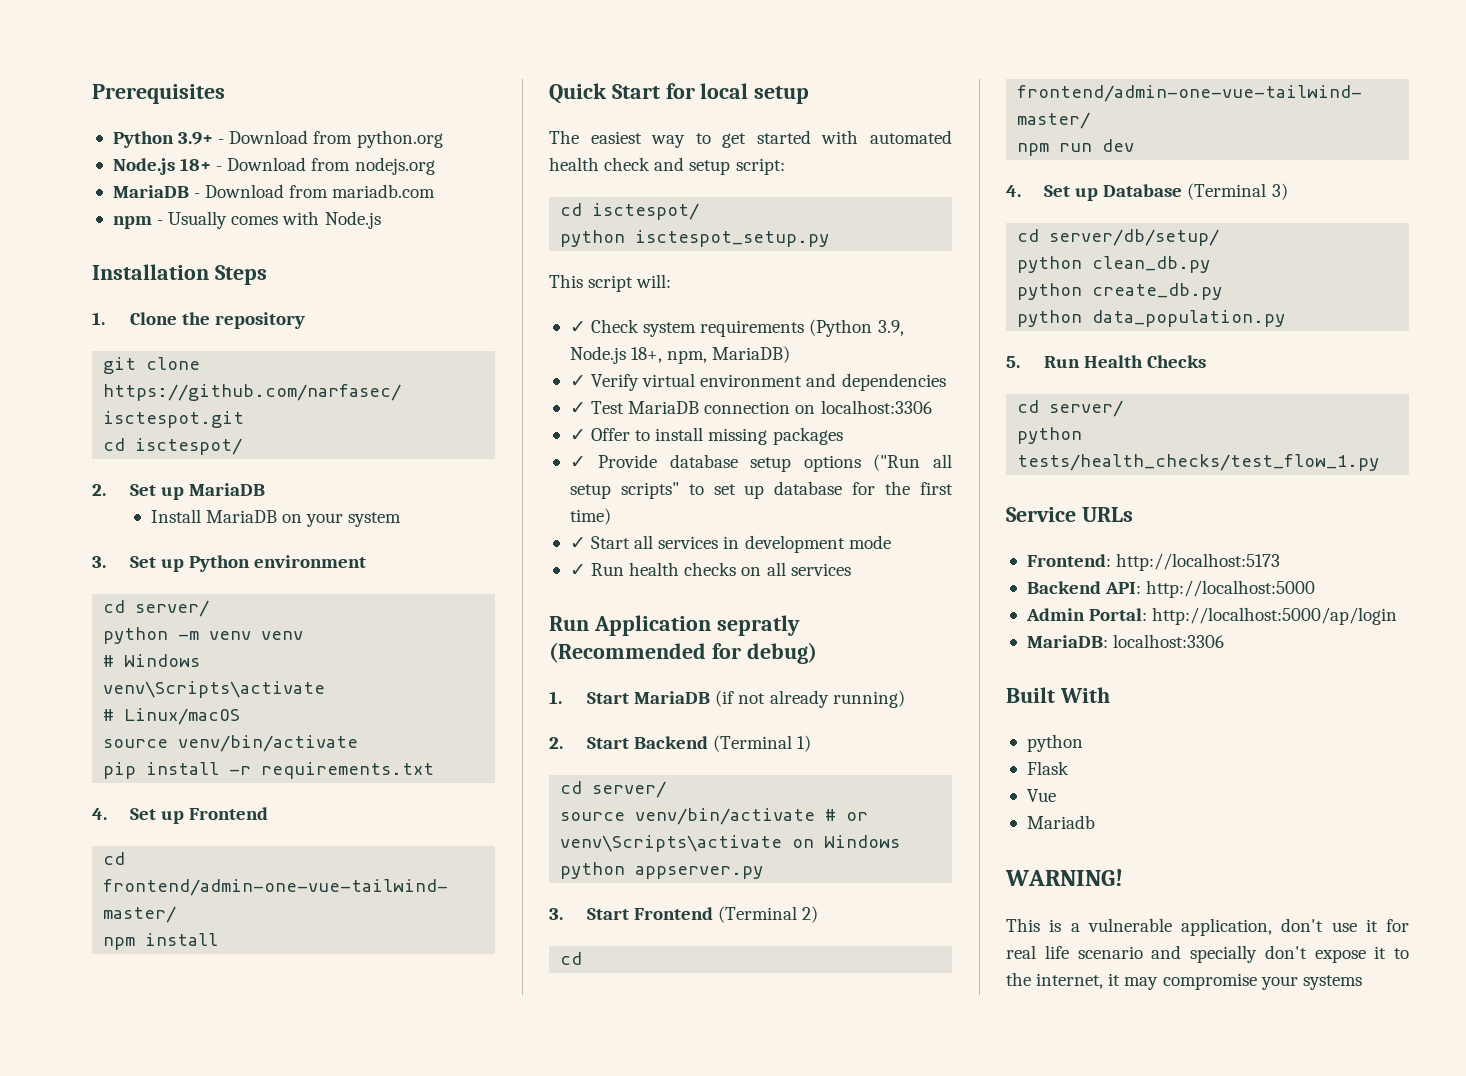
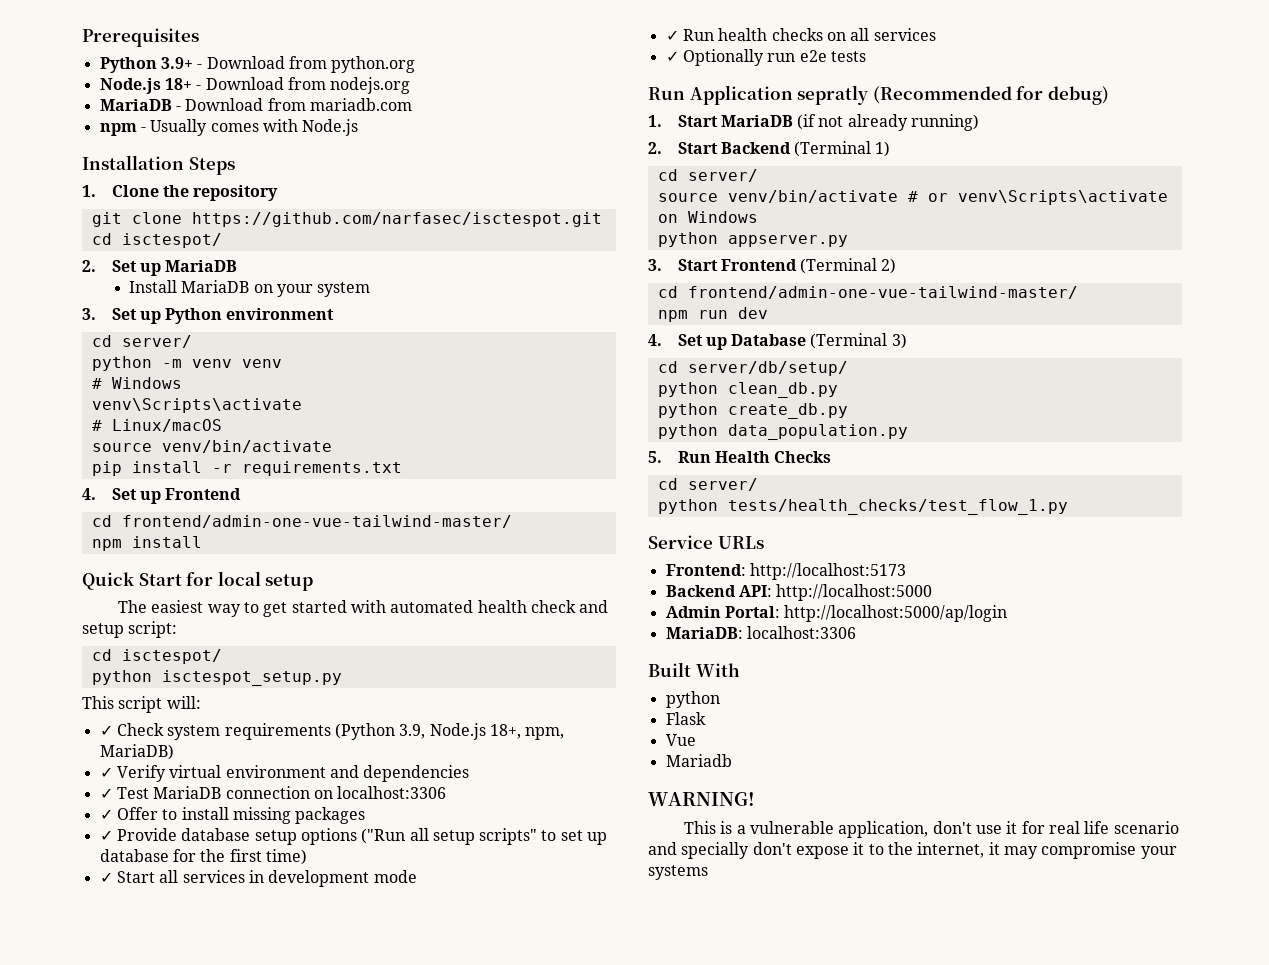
(851, 569) none -> [665,49,866,66] // ✓ Optionally run e2e tests

